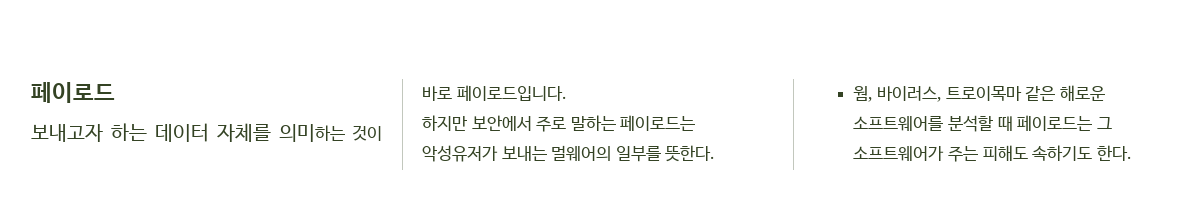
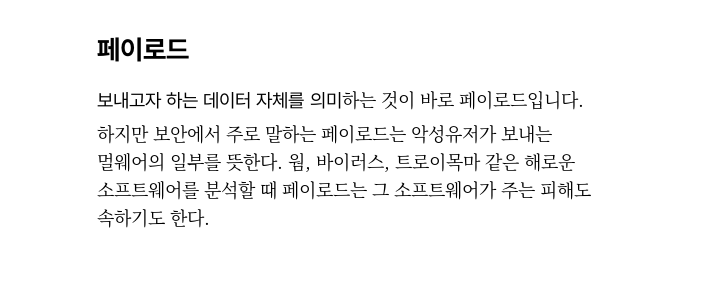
(715, 153) // -> (283, 162) none

